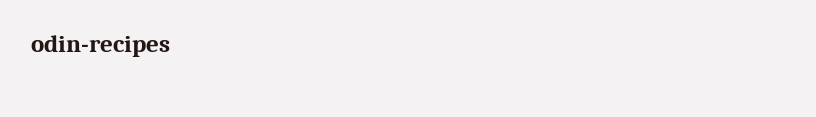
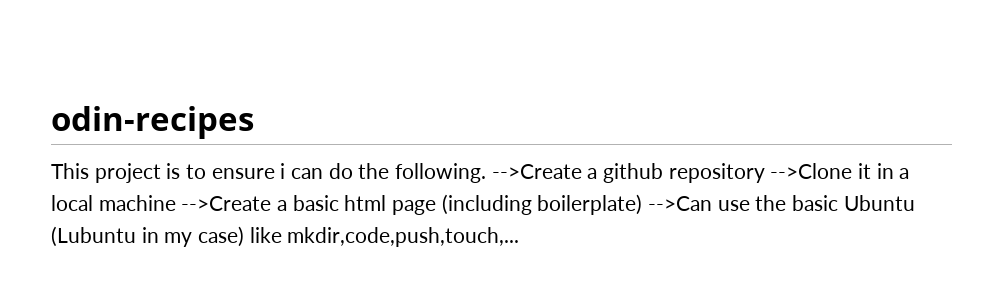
(170, 46) none -> [51,163,910,183] [51,194,915,215] [51,226,520,247] // This project is to ensure i can do the following. -->Create a github repository -->Clone it in a local machine -->Create a basic html page (including boilerplate) -->Can use the basic Ubuntu (Lubuntu in my case) like mkdir,code,push,touch,...

